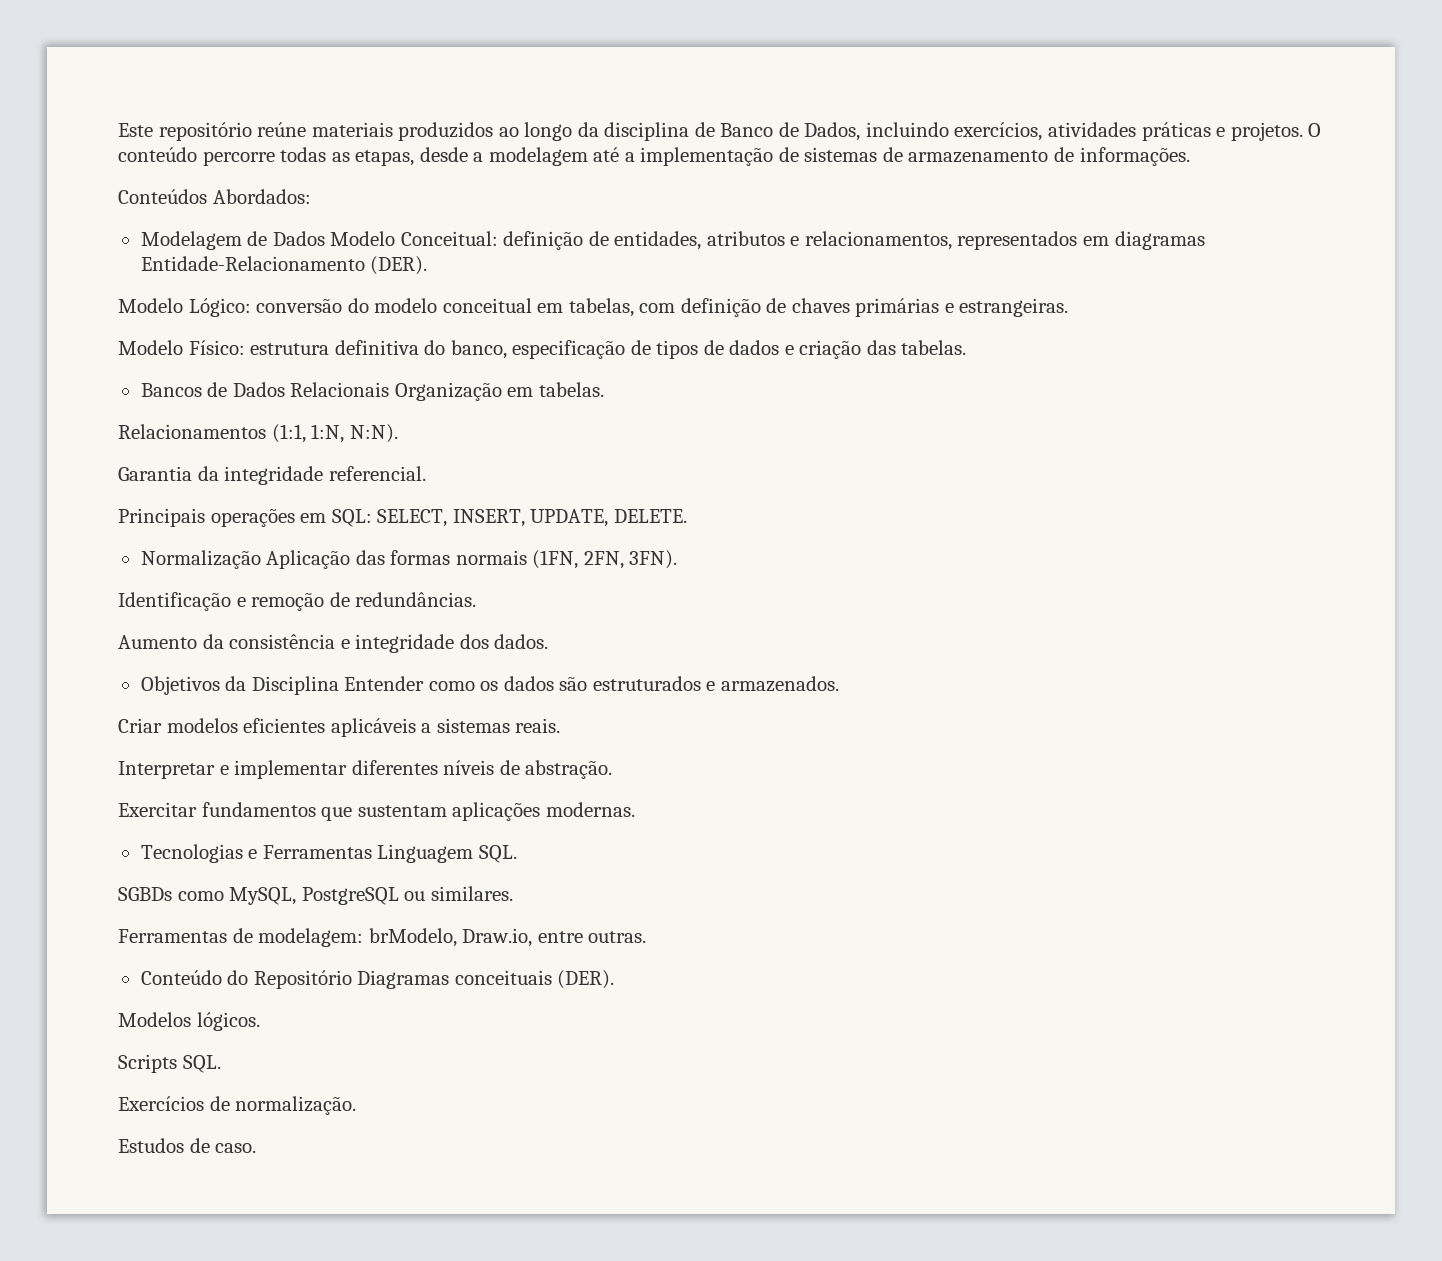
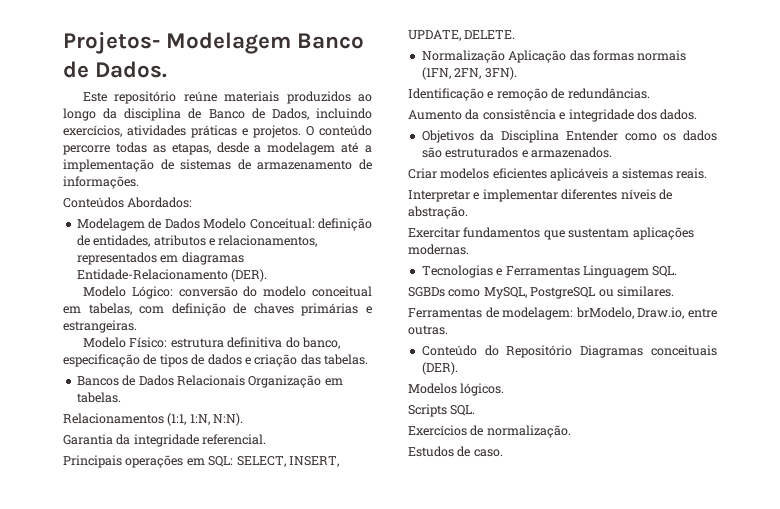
(118, 130) none -> [63,32,365,54] [63,61,168,78] Projetos- Modelagem Banco de Dados. //

